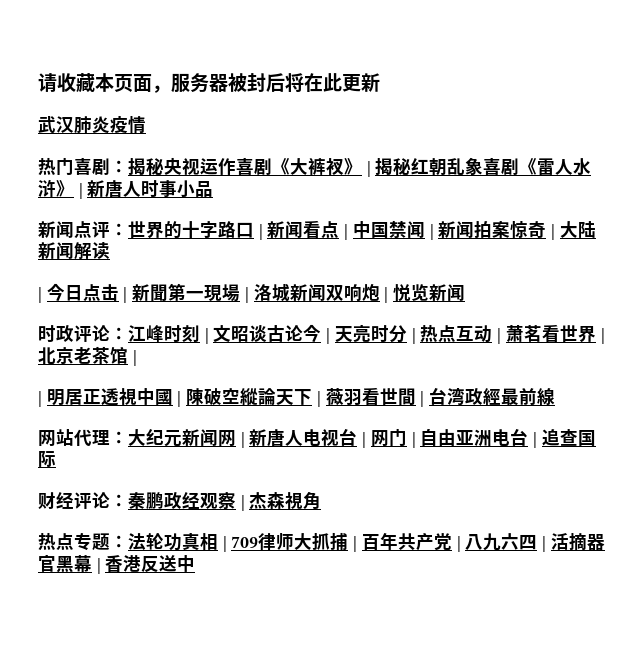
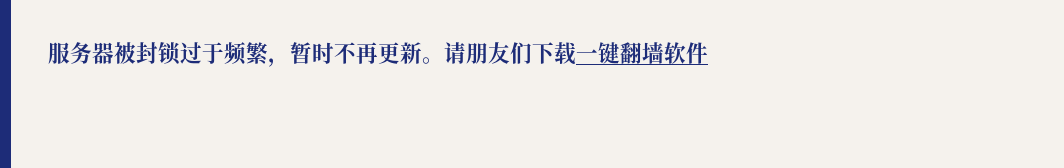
[38,73,380,93] [38,116,146,134] [38,157,592,177] [38,179,214,199] [38,220,596,240] [38,242,110,260] [38,283,466,303] [38,324,605,344] [38,346,137,366] [38,387,556,407] [38,428,596,448] [38,450,56,467] [38,491,322,511] [38,532,605,552] [38,554,196,574] 请收藏本页面，服务器被封后将在此更新 // 武汉肺炎疫情 // 热门喜剧：揭秘央视运作喜剧《大裤衩》 | 揭秘红朝乱象喜剧《雷人水浒》 | 新唐人时事小品 // 新闻点评：世界的十字路口 | 新闻看点 | 中国禁闻 | 新闻拍案惊奇 | 大陆新闻解读 // | 今日点击 | 新聞第一現場 | 洛城新闻双响炮 | 悦览新闻 // 时政评论：江峰时刻 | 文昭谈古论今 | 天亮时分 | 热点互动 | 萧茗看世界 | 北京老茶馆 | // | 明居正透視中國 | 陳破空縱論天下 | 薇羽看世間 | 台湾政經最前線 // 网站代理：大纪元新闻网 | 新唐人电视台 | 网门 | 自由亚洲电台 | 追查国际 // 财经评论：秦鹏政经观察 | 杰森視角 // 热点专题：法轮功真相 | 709律师大抓捕 | 百年共产党 | 八九六四 | 活摘器官黑幕 | 香港反送中 -> [48,42,708,67] 服务器被封锁过于频繁，暂时不再更新。请朋友们下载一键翻墙软件

